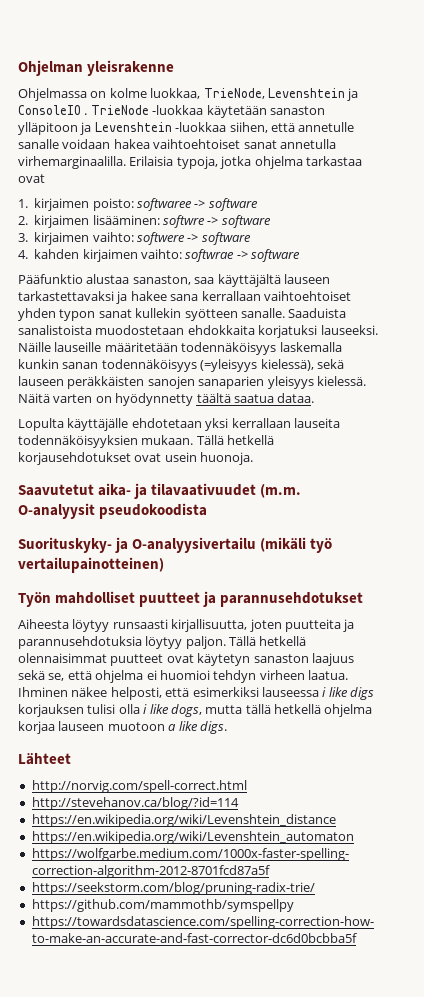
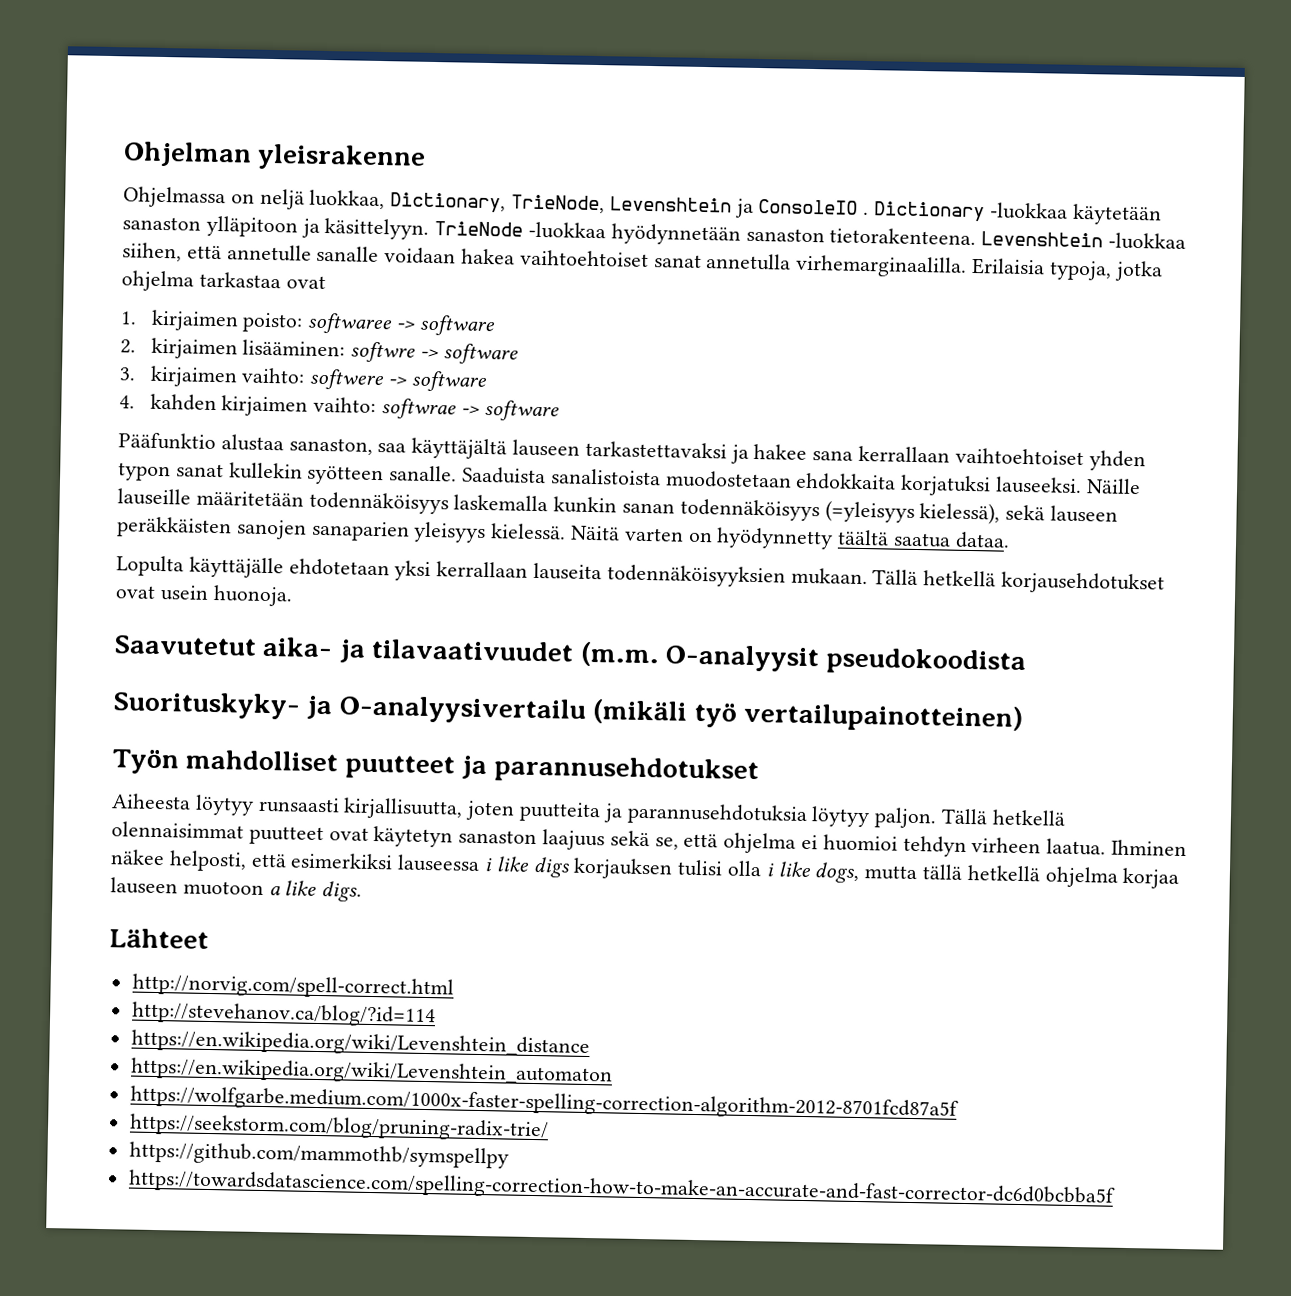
[109,88,201,99] kolme luokkaa, -> [259,188,507,213] neljä luokkaa, Dictionary,
[90,105,149,115] TrieNode -> [873,201,986,222] Dictionary
(92, 128) none -> [324,217,977,246] käsittelyyn. TrieNode -luokkaa hyödynnetään sanaston tietorakenteena.

